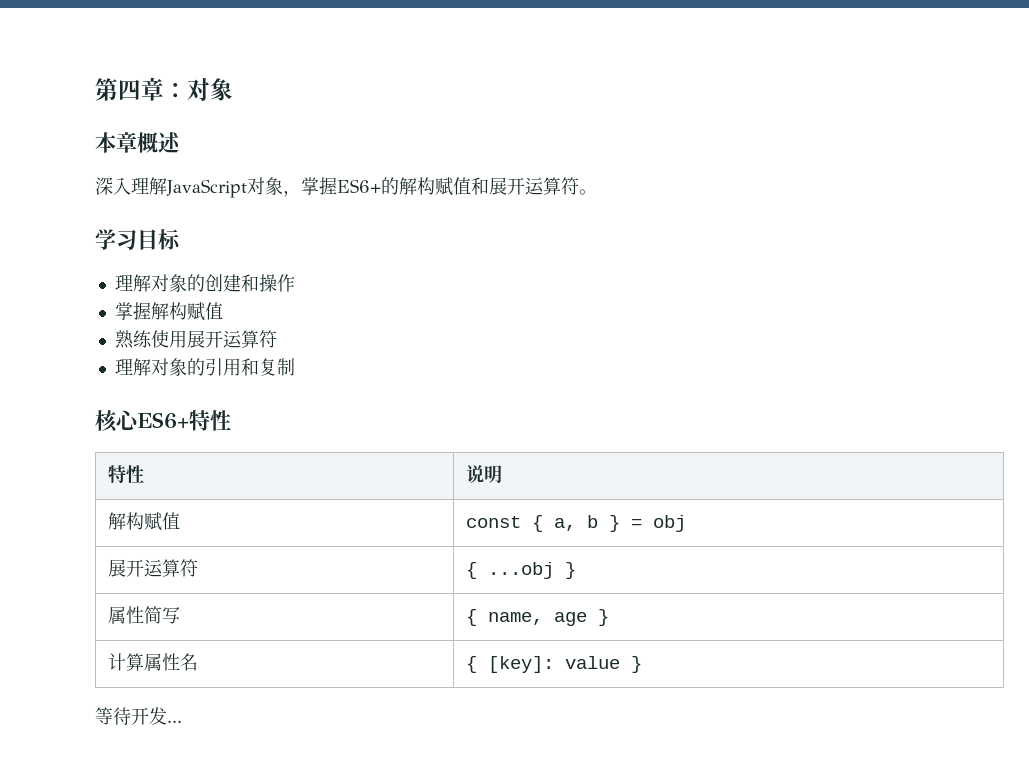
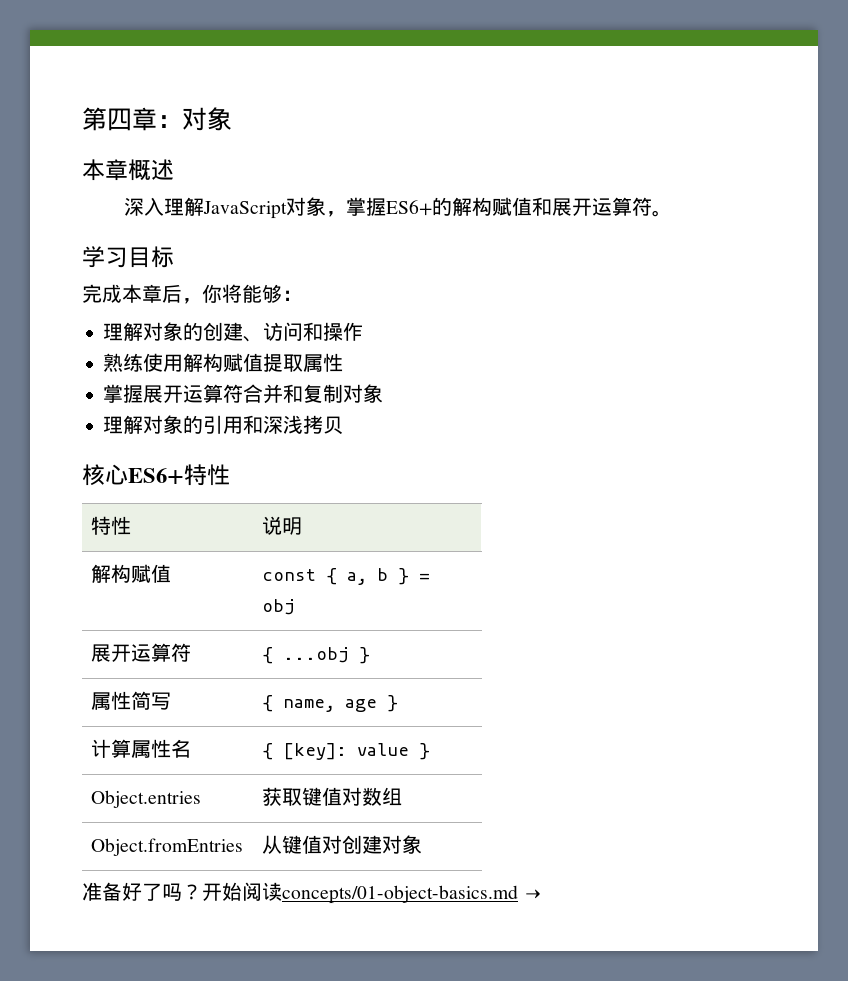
(181, 239) none -> [82,284,302,304] // 完成本章后，你将能够：
(241, 283) none -> [243,322,304,342] 、访问
[114,302,223,321] // 掌握解构赋值 -> (364, 331) none
[186,330,277,348] 展开运算符 -> [183,353,344,372] [103,384,384,404] 解构赋值提取属性 // 掌握展开运算符合并和复制对象
[258,358,295,376] 复制 -> [263,415,344,435] 深浅拷贝
[95,707,182,725] // 等待开发... -> [91,790,202,808] [262,787,403,806] [91,838,244,856] [262,835,423,854] [82,882,544,904] // Object.entries | 获取键值对数组 // Object.fromEntries | 从键值对创建对象 // 准备好了吗？开始阅读concepts/01-object-basics.md →

